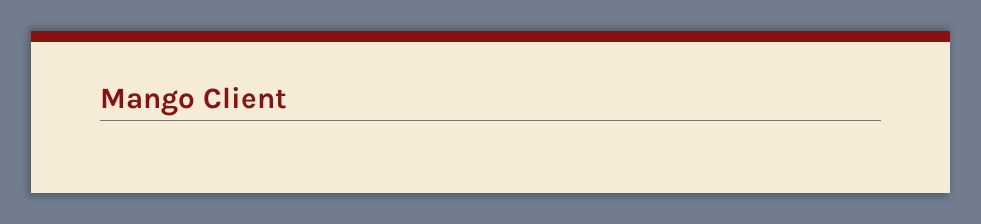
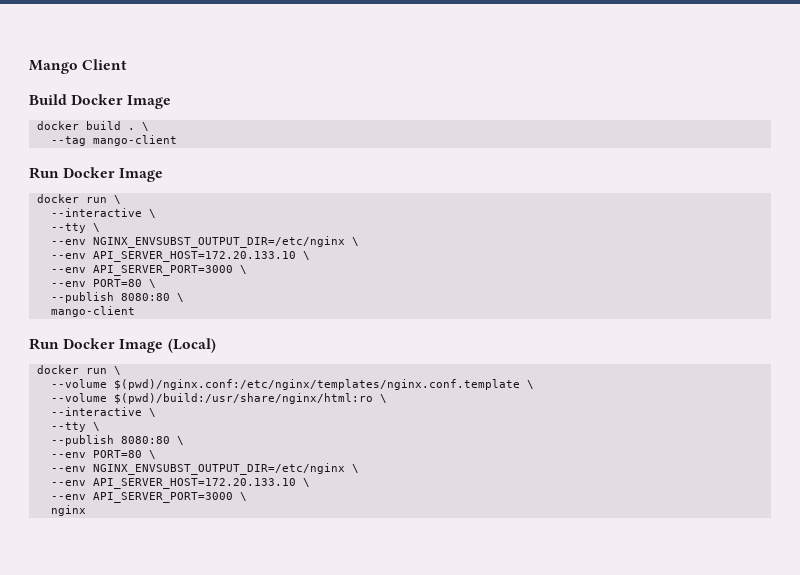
(287, 98) none -> [29,94,172,109] [36,121,149,131] [50,135,177,146] [29,167,164,182] [36,194,121,204] [50,208,156,218] [50,223,100,233] [50,236,359,248] [50,251,310,262] [50,265,247,276] [50,279,156,288] [50,292,184,303] [50,306,135,317] [29,338,216,353] [36,365,121,375] [50,379,534,390] [50,393,387,404] [50,407,156,417] [50,422,100,432] [50,435,184,446] [50,450,156,459] [50,463,359,475] [50,478,310,489] [50,492,247,503] [50,505,86,516] // Build Docker Image // docker build . \ // --tag mango-client // Run Docker Image // docker run \ // --interactive \ // --tty \ // --env NGINX_ENVSUBST_OUTPUT_DIR=/etc/nginx \ // --env API_SERVER_HOST=172.20.133.10 \ // --env API_SERVER_PORT=3000 \ // --env PORT=80 \ // --publish 8080:80 \ // mango-client // Run Docker Image (Local) // docker run \ // --volume $(pwd)/nginx.conf:/etc/nginx/templates/nginx.conf.template \ // --volume $(pwd)/build:/usr/share/nginx/html:ro \ // --interactive \ // --tty \ // --publish 8080:80 \ // --env PORT=80 \ // --env NGINX_ENVSUBST_OUTPUT_DIR=/etc/nginx \ // --env API_SERVER_HOST=172.20.133.10 \ // --env API_SERVER_PORT=3000 \ // nginx

